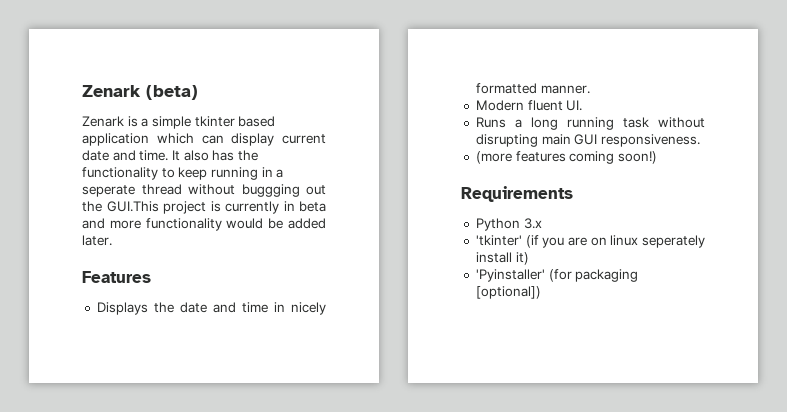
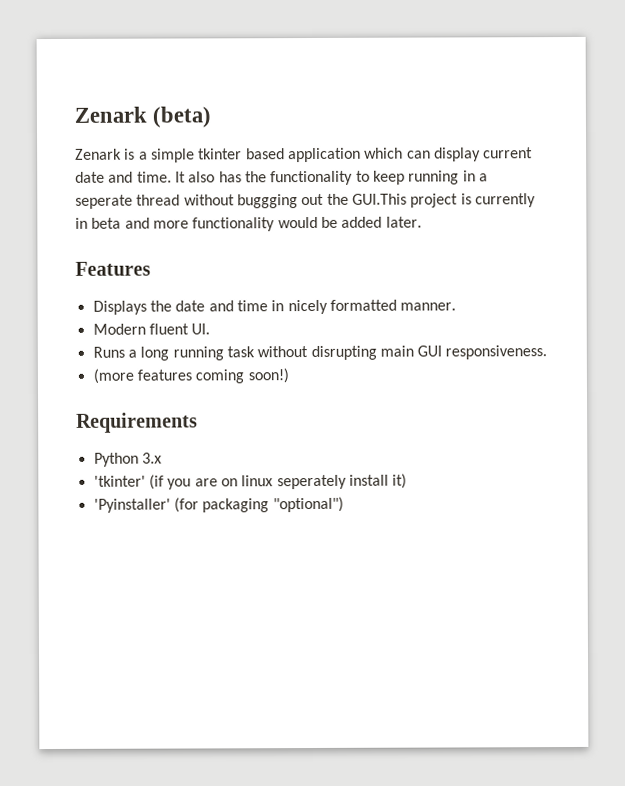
[475,286,541,299] [optional]) -> [272,496,344,513] "optional")

